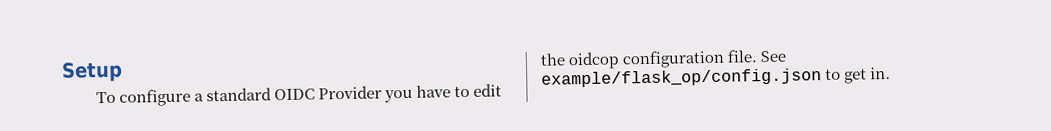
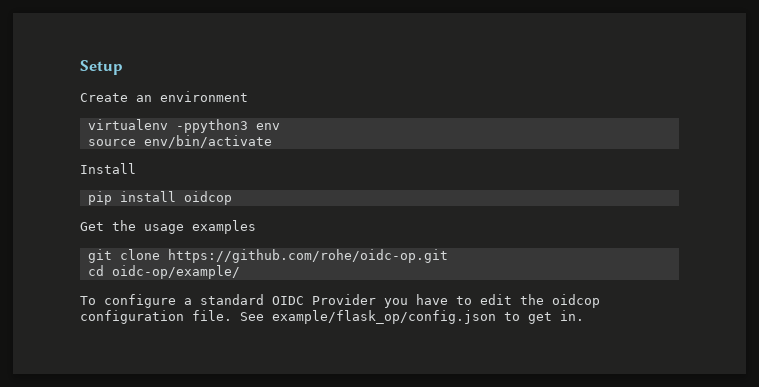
(123, 72) none -> [80,91,248,102] [87,119,280,133] [87,135,272,148] [80,163,136,174] [87,191,232,205] [80,220,256,234] [87,249,448,263] [87,265,240,279] // Create an environment // virtualenv -ppython3 env // source env/bin/activate // Install // pip install oidcop // Get the usage examples // git clone https://github.com/rohe/oidc-op.git // cd oidc-op/example/

